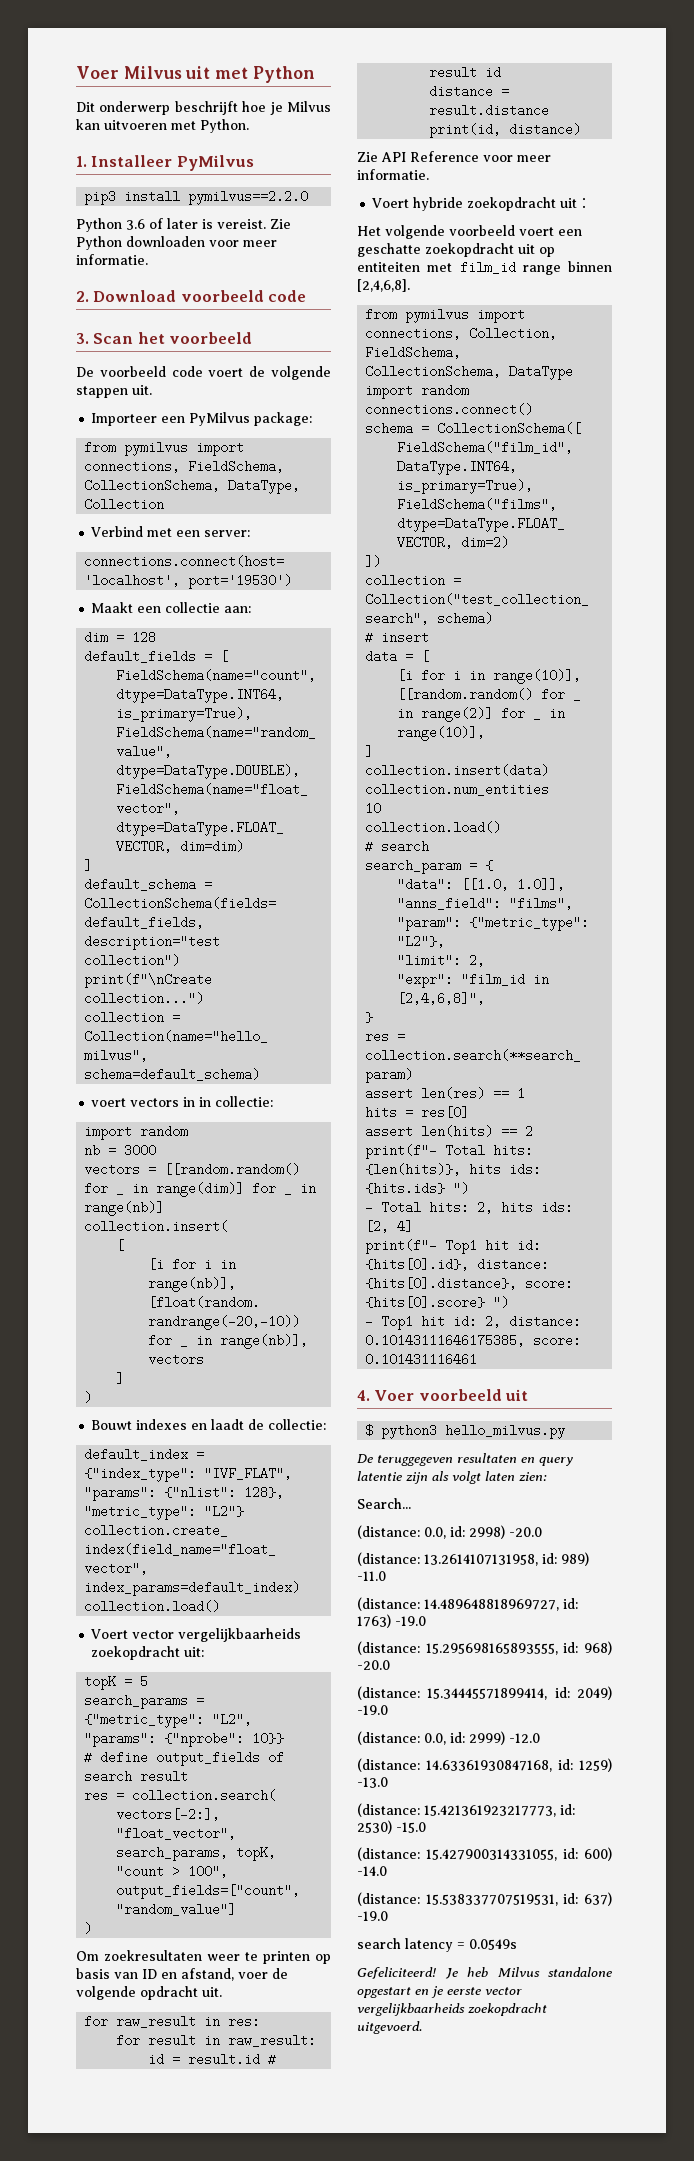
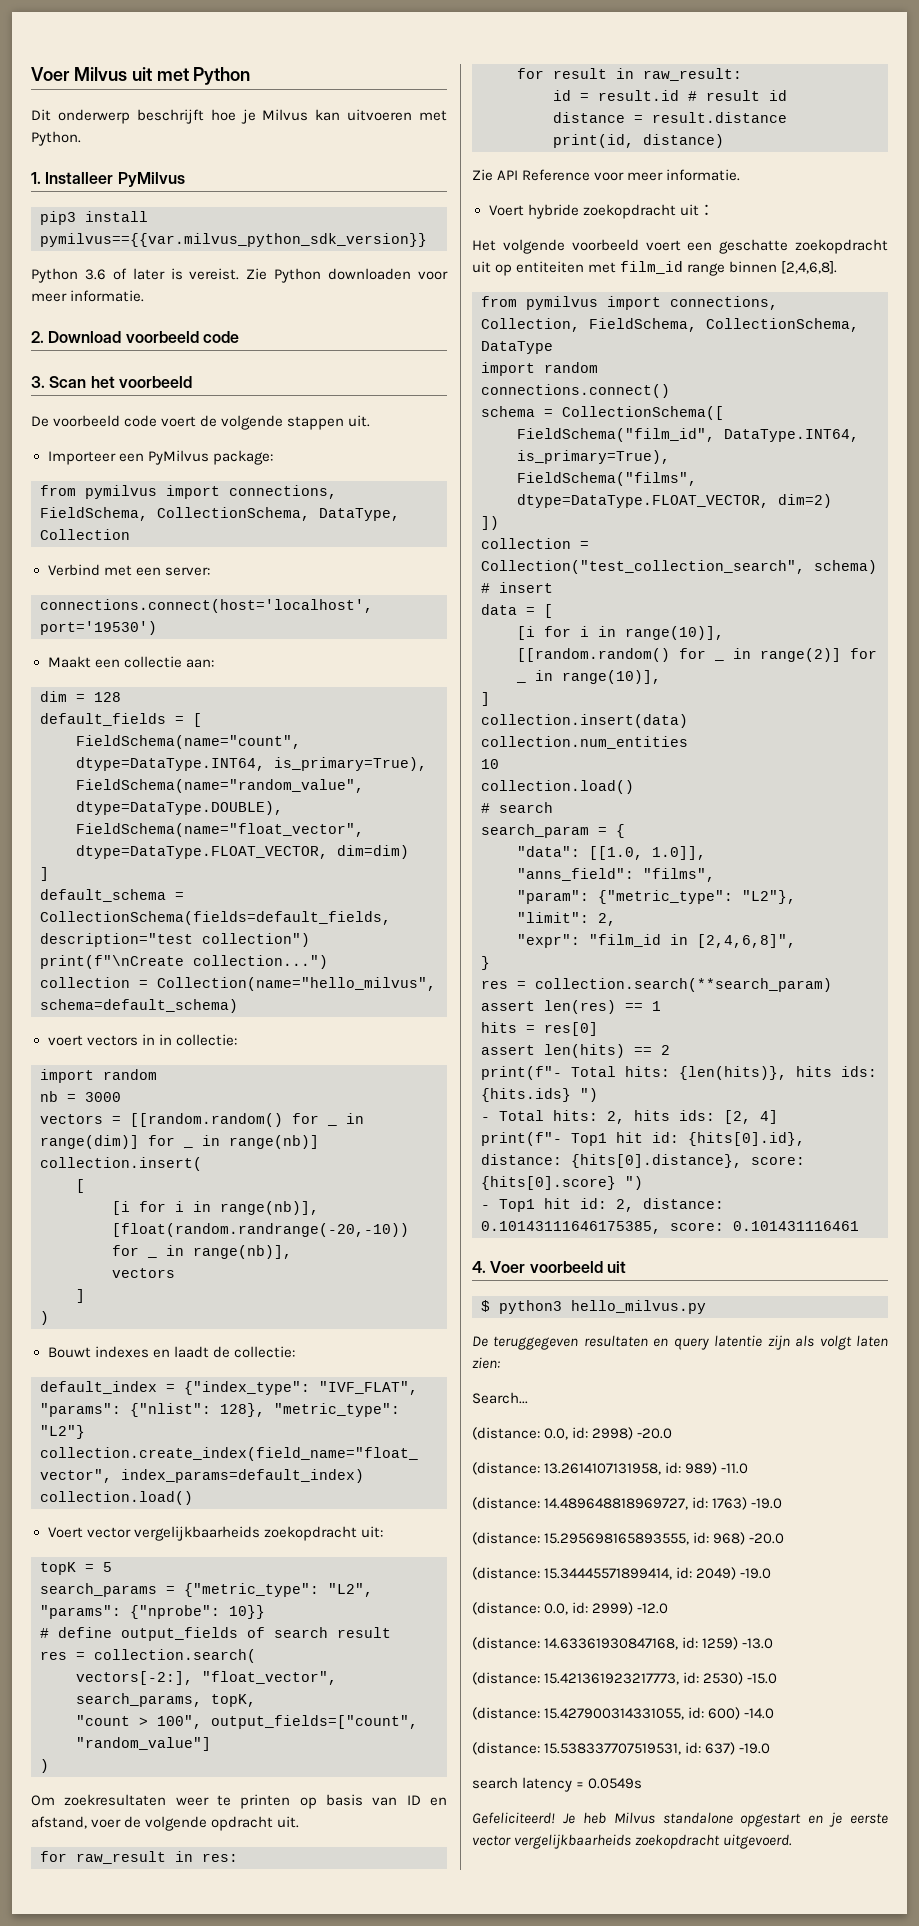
[188,190,309,205] pymilvus==2.2.0 -> [40,233,427,247] pymilvus=={{var.milvus_python_sdk_version}}

